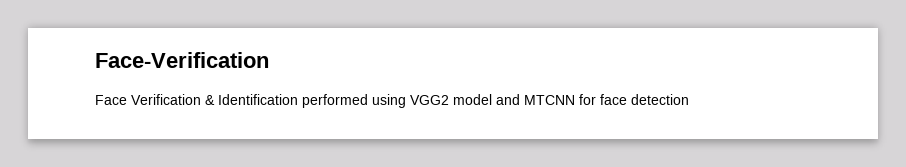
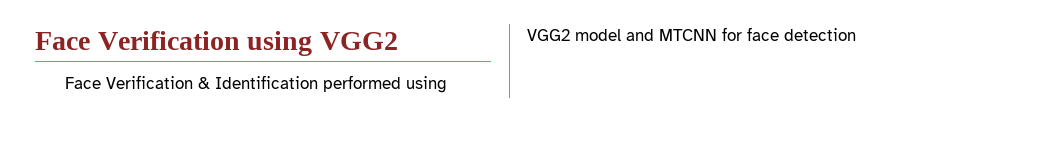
[95,52,269,68] Face-Verification -> [35,31,398,56] Face Verification using VGG2

